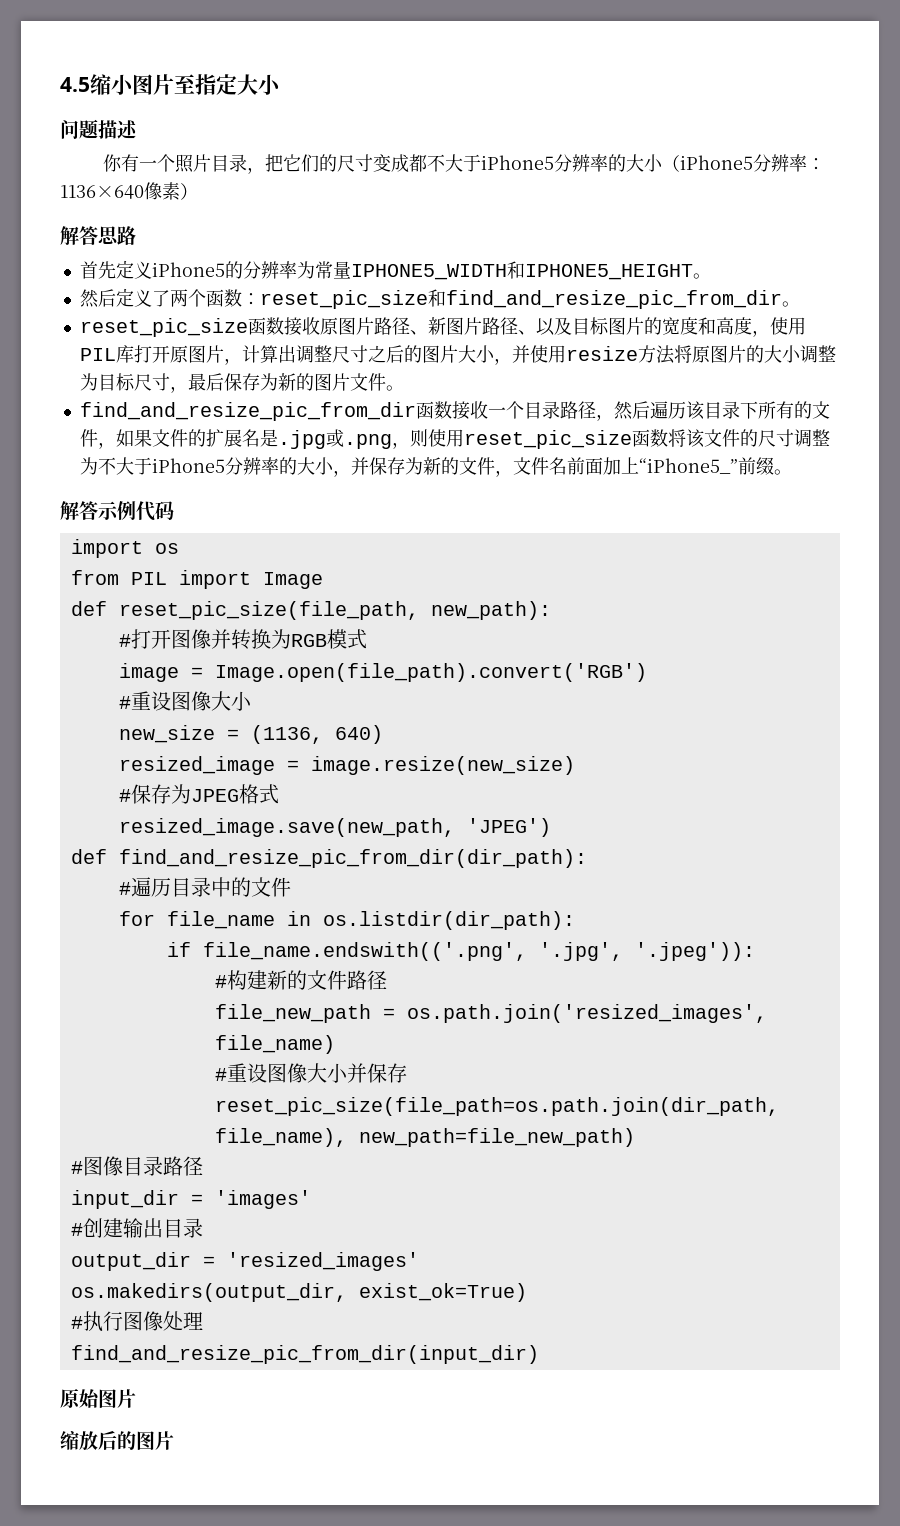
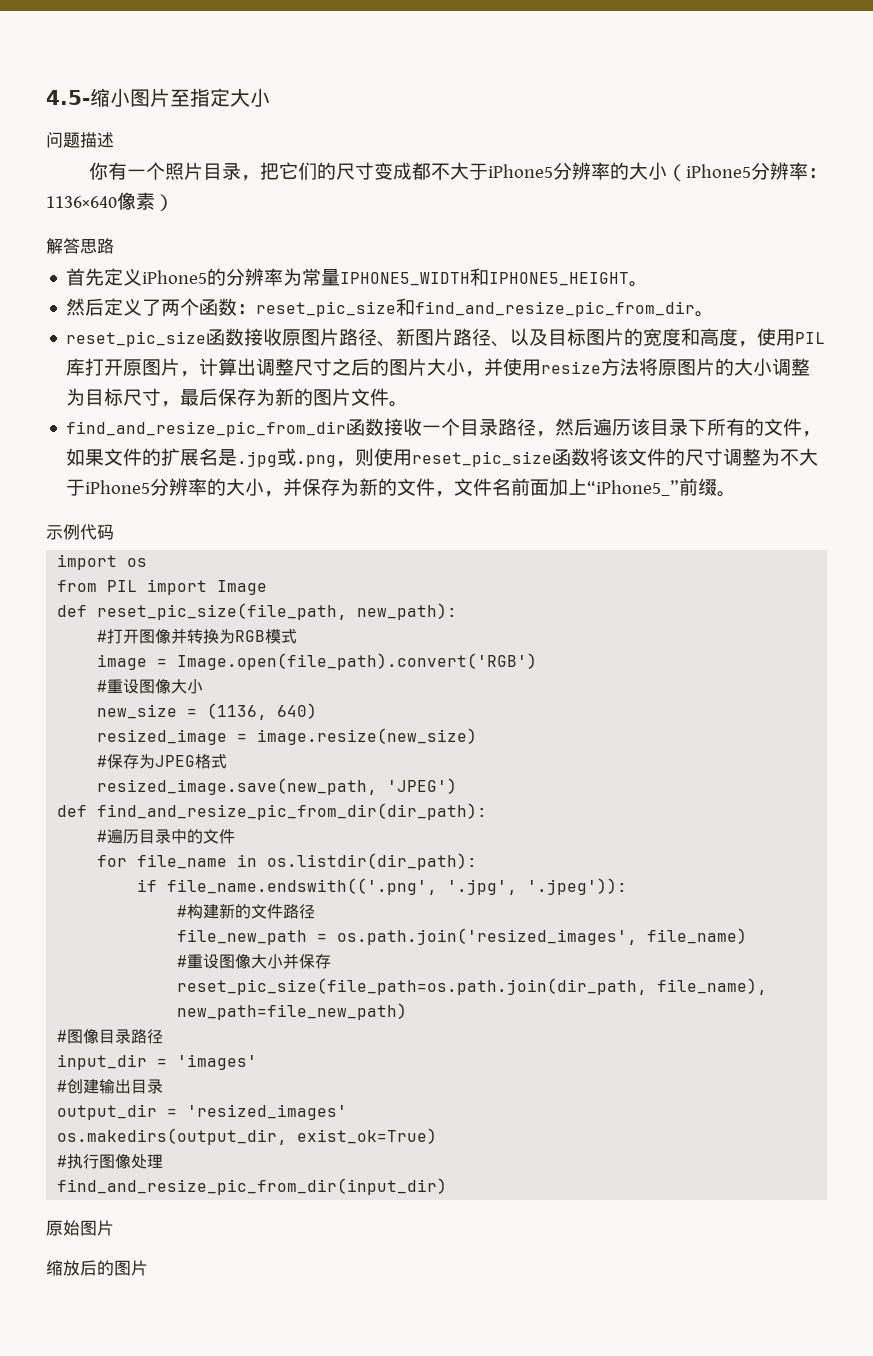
[60,77,90,92] 4.5 -> [46,90,90,105] 4.5-
[60,501,98,520] 解答 -> (737, 494) none

